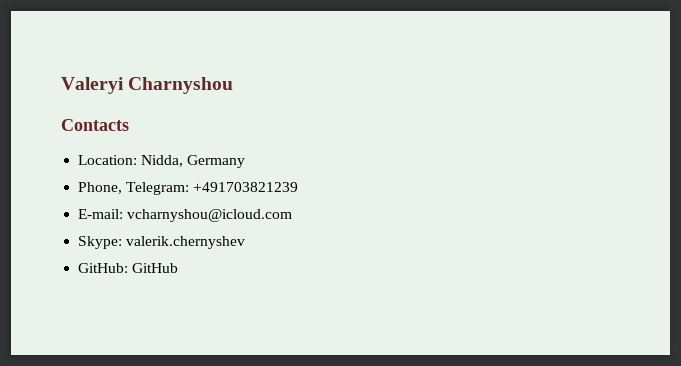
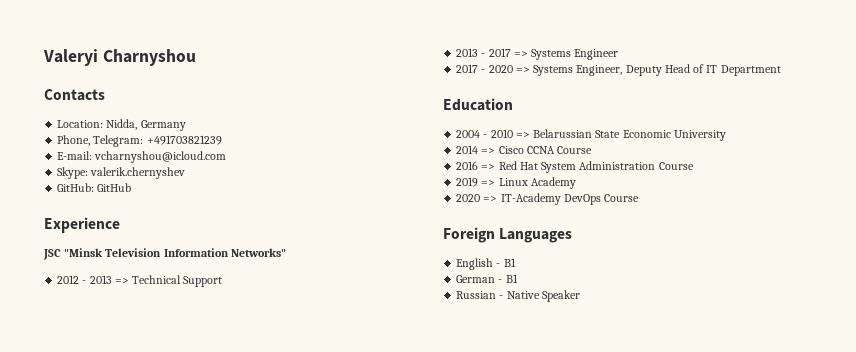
(179, 268) none -> [44,217,120,233] [43,248,286,260] [57,275,223,287] [456,48,619,60] [456,64,781,76] [443,98,513,111] [456,129,726,141] [456,145,593,154] [456,161,694,173] [456,177,576,189] [456,193,640,205] [443,227,573,243] [456,258,516,270] [456,274,518,283] [456,290,580,302] // Experience // JSC "Minsk Television Information Networks" // 2012 - 2013 => Technical Support // 2013 - 2017 => Systems Engineer // 2017 - 2020 => Systems Engineer, Deputy Head of IT Department // Education // 2004 - 2010 => Belarussian State Economic University // 2014 => Cisco CCNA Course // 2016 => Red Hat System Administration Course // 2019 => Linux Academy // 2020 => IT-Academy DevOps Course // Foreign Languages // English - B1 // German - B1 // Russian - Native Speaker

